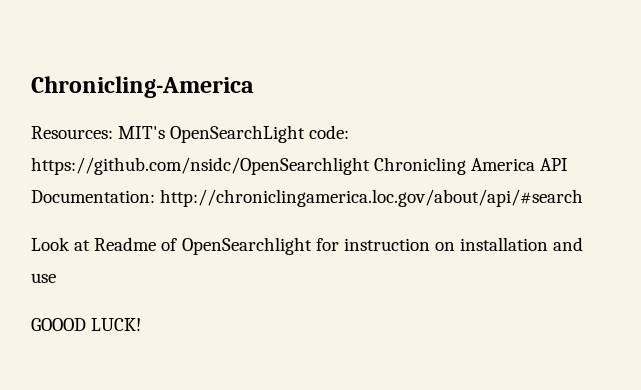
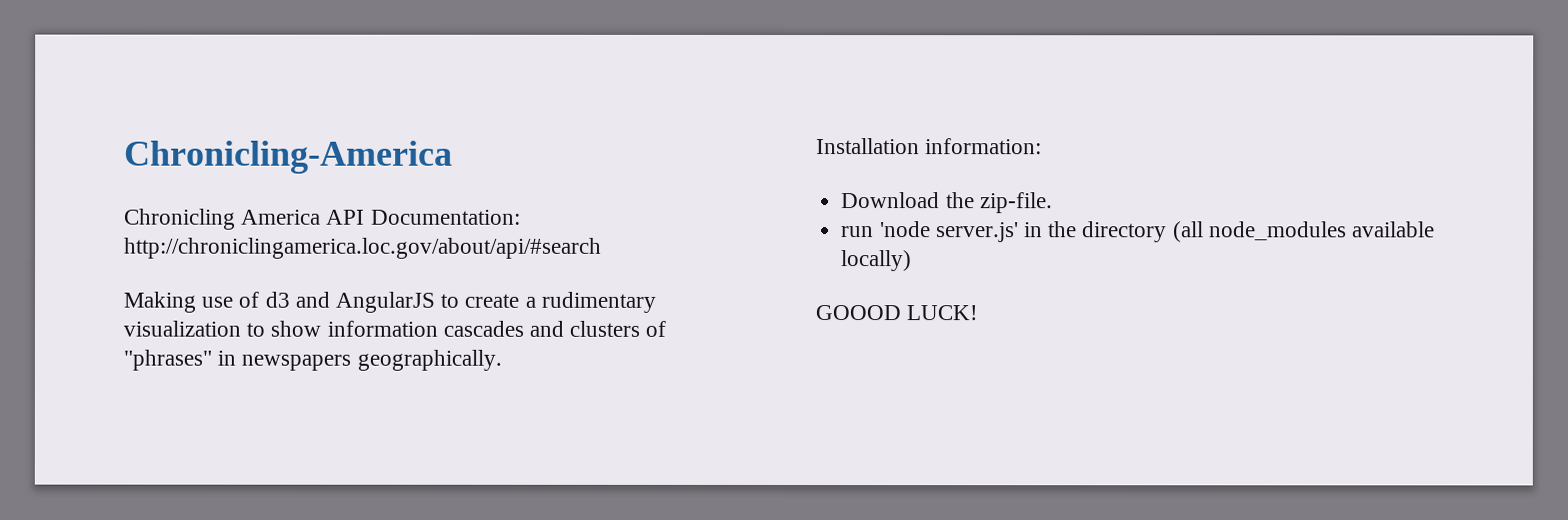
[31,125,350,143] [31,157,370,175] Resources: MIT's OpenSearchLight code: https://github.com/nsidc/OpenSearchlight -> (453, 157) none
[31,237,584,255] [31,273,56,283] Look at Readme of OpenSearchlight for instruction on installation and use -> [123,291,656,313] [123,320,667,337] [123,349,502,371] [816,138,1043,155] [841,192,1053,214] [841,221,1435,243] [840,250,913,272] Making use of d3 and AngularJS to create a rudimentary visualization to show information cascades and clusters of "phrases" in newspapers geographically. // Installation information: // Download the zip-file. // run 'node server.js' in the directory (all node_modules available locally)

